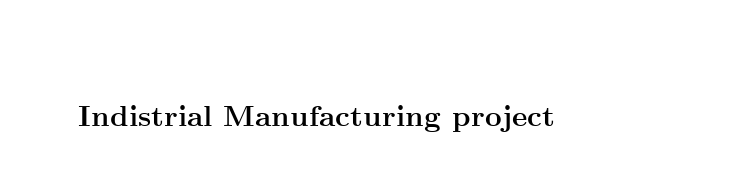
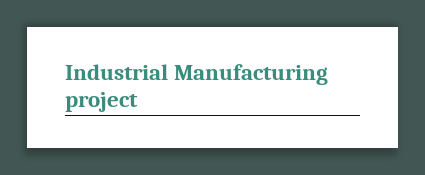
[78,105,212,126] Indistrial -> [65,64,168,80] Industrial

